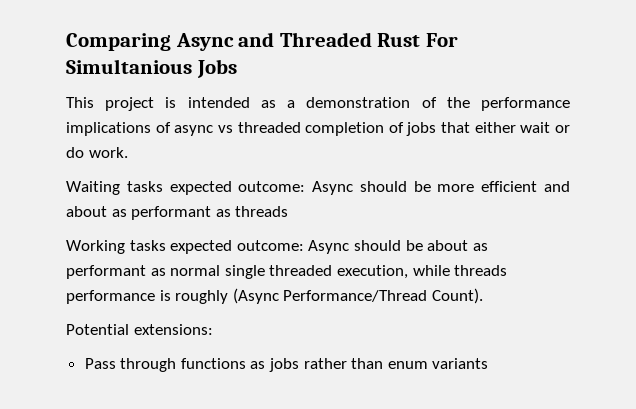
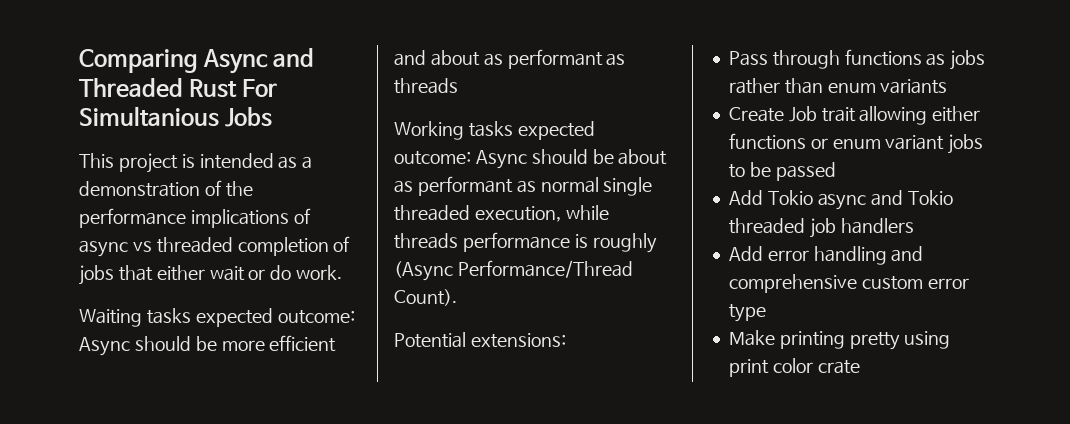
(489, 363) none -> [728,106,981,125] [728,133,984,154] [728,162,836,181] [728,190,954,210] [728,218,914,238] [728,246,924,265] [728,274,969,293] [728,304,766,322] [728,330,951,350] [728,358,860,377] // Create Job trait allowing either functions or enum variant jobs to be passed // Add Tokio async and Tokio threaded job handlers // Add error handling and comprehensive custom error type // Make printing pretty using print color crate

